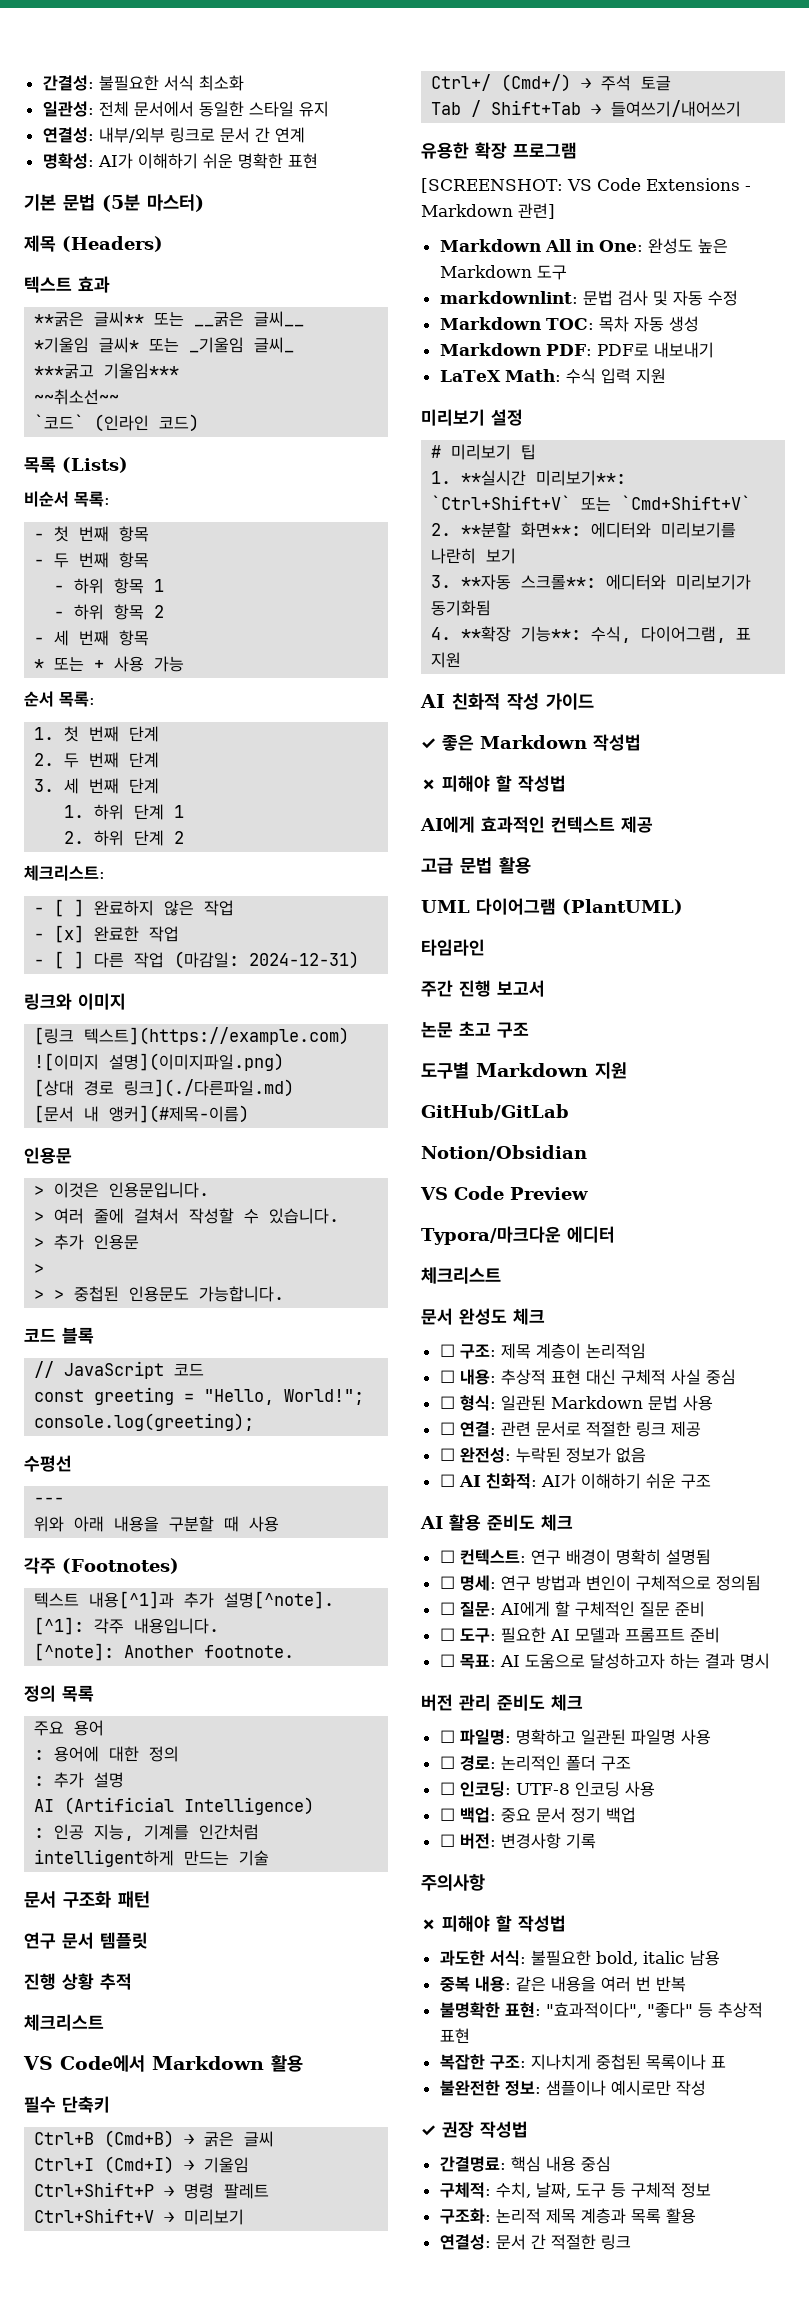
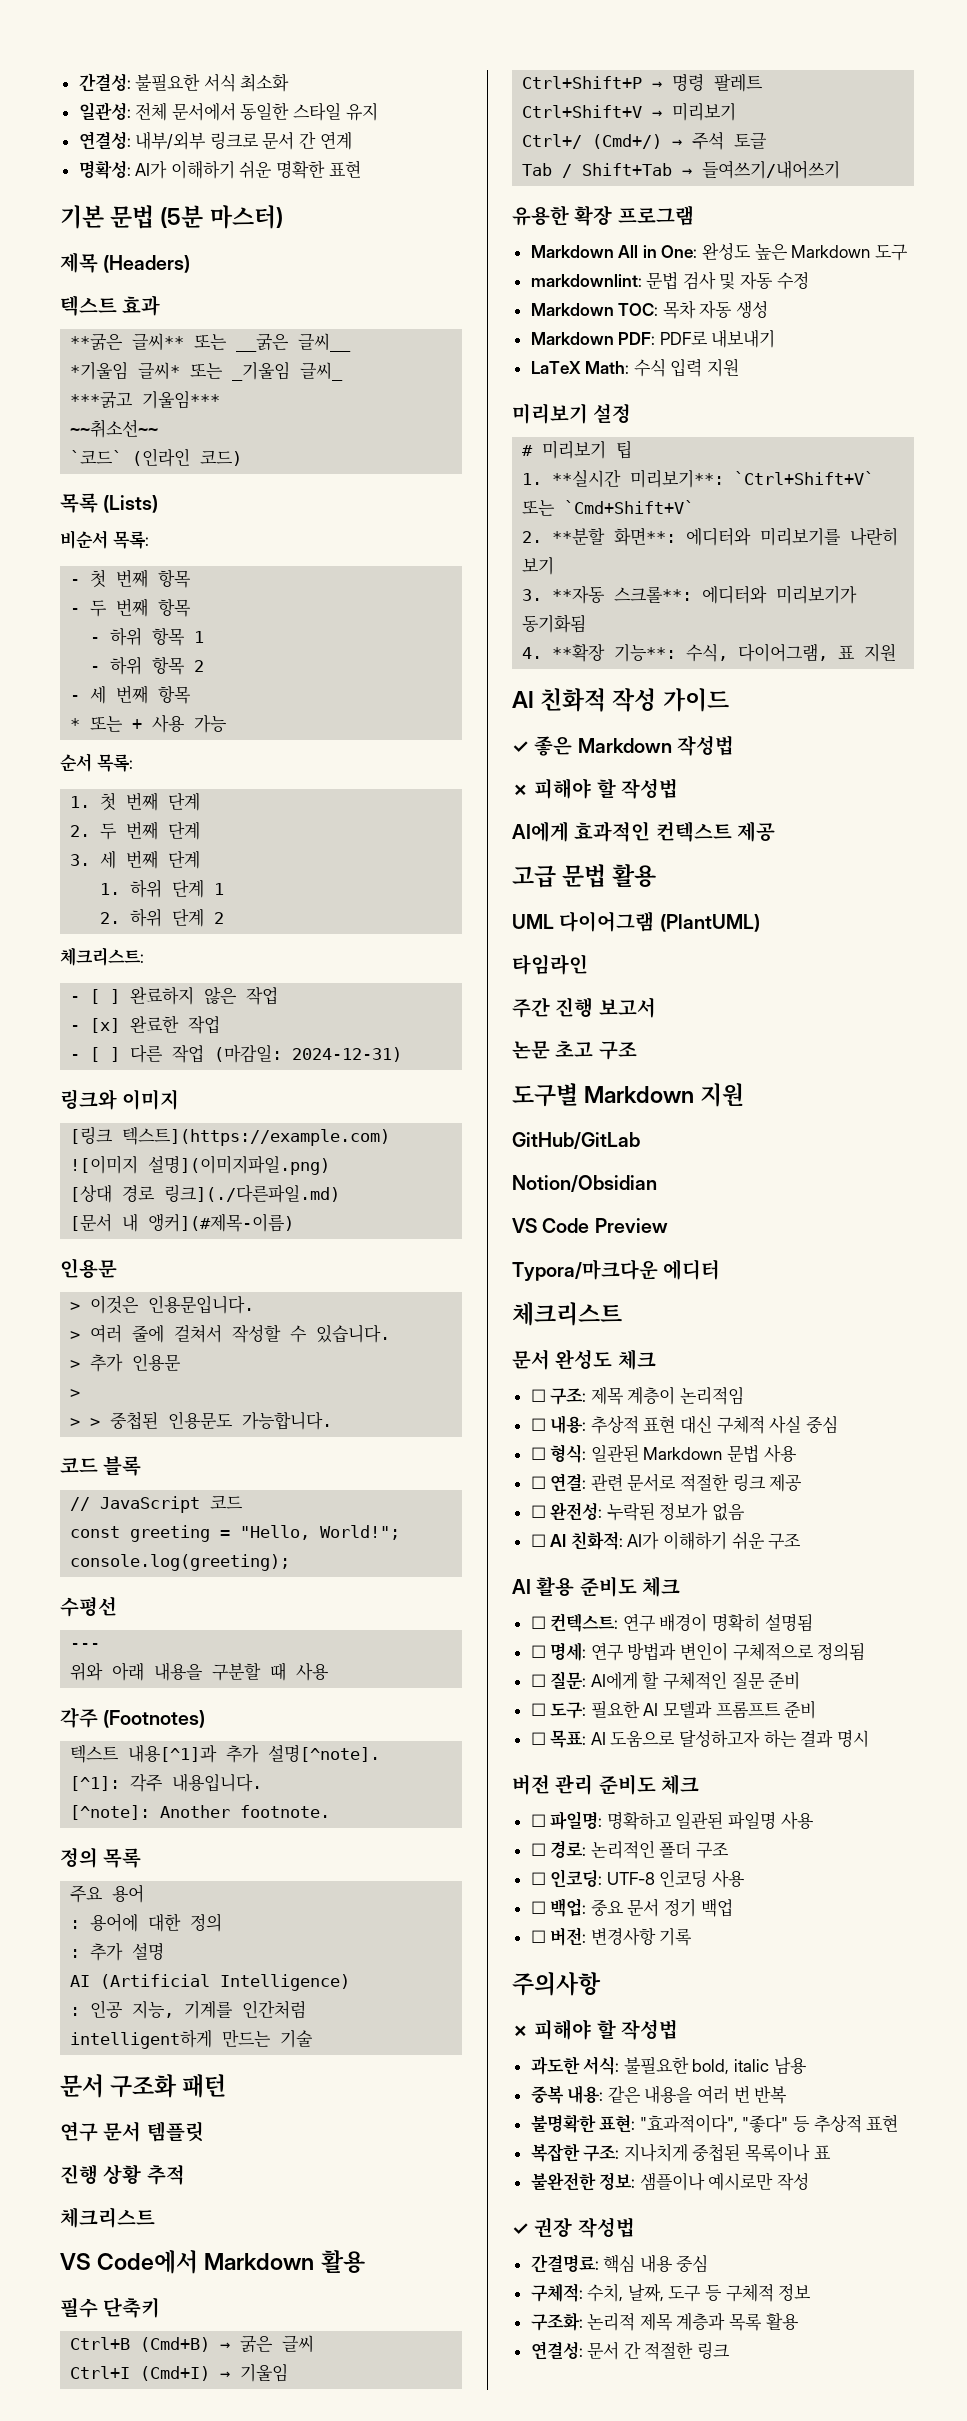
[421,178,751,193] [421,203,555,219] // [SCREENSHOT: VS Code Extensions - Markdown 관련] -> (694, 215) none

